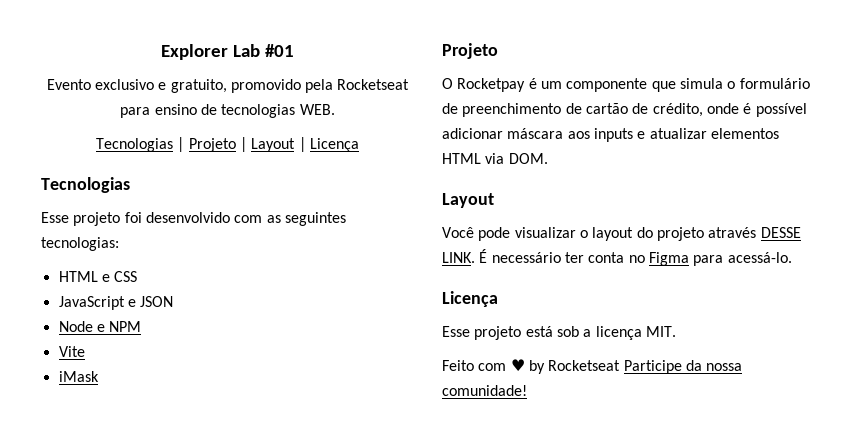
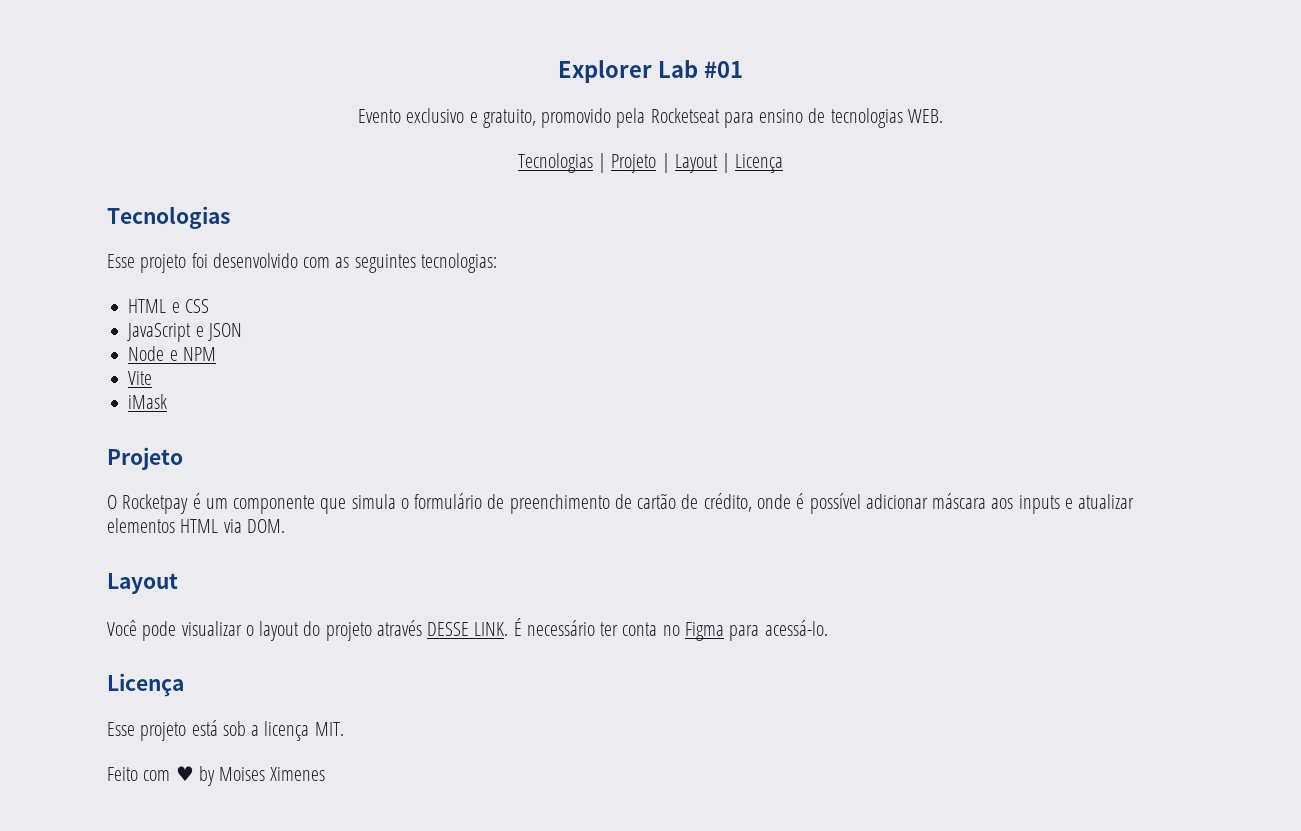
[548,360,743,374] [442,385,527,396] Rocketseat Participe da nossa comunidade! -> [219,767,326,781] Moises Ximenes

